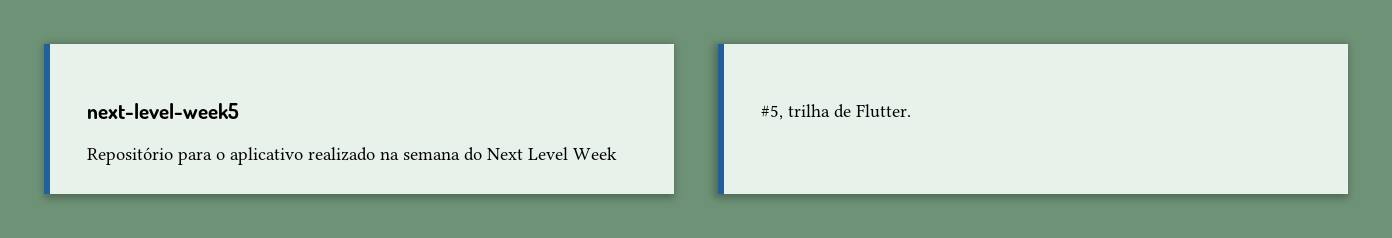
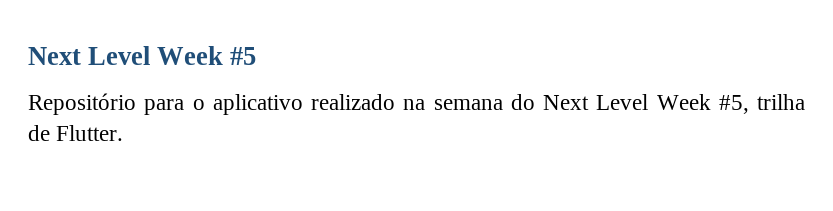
[87,103,239,119] next-level-week5 -> [28,46,257,65] Next Level Week #5

